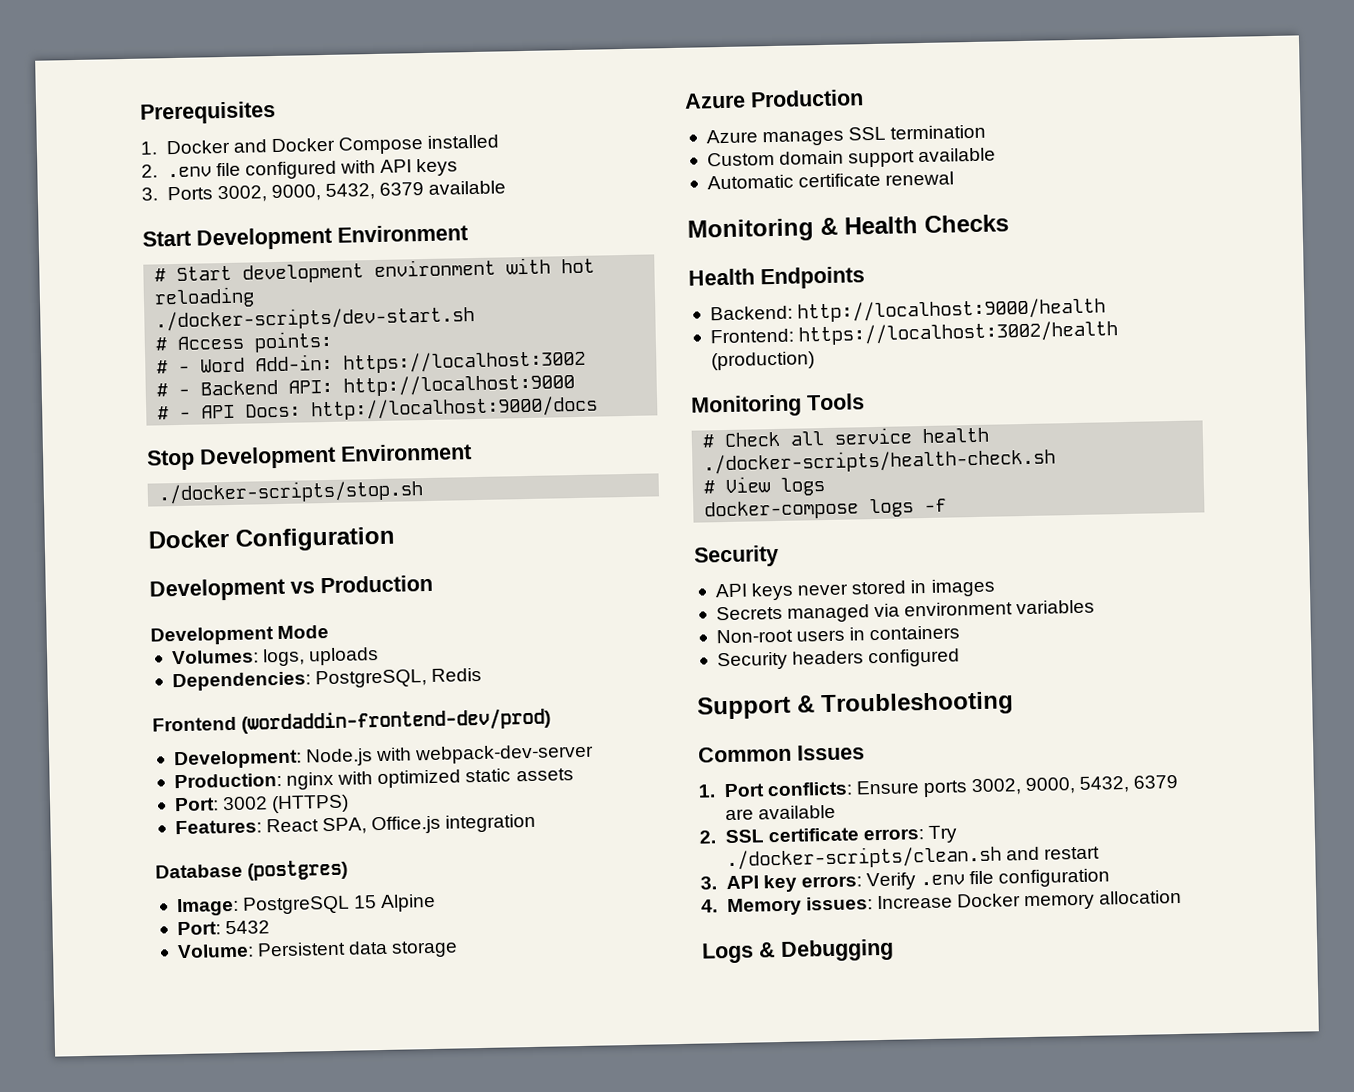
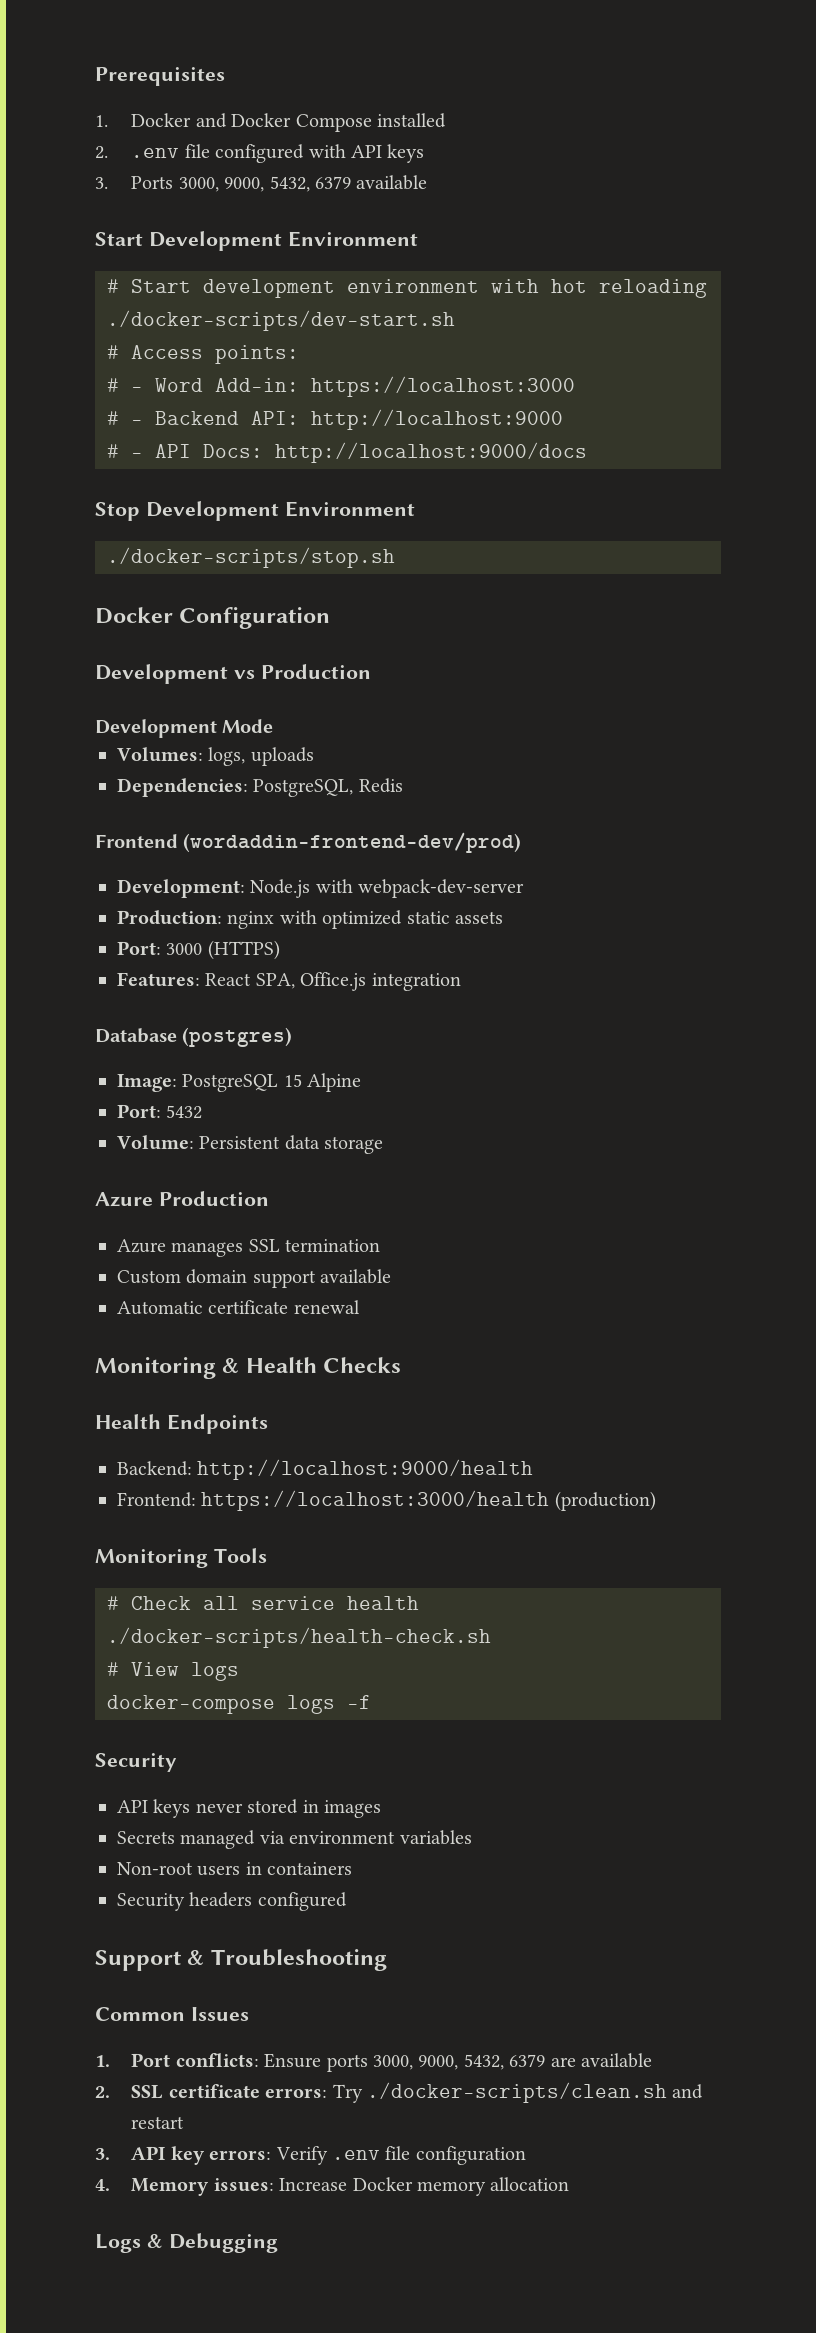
[216,185,267,203] 3002, -> [178,177,219,192] 3000,
[343,349,587,374] https://localhost:3002 -> [311,376,575,397] https://localhost:3000
[222,796,269,811] 3002 -> [166,943,203,955] 3000
[798,320,1119,346] https://localhost:3002/health -> [201,1490,550,1511] https://localhost:3000/health
[971,778,1023,796] 3002, -> [373,2055,414,2070] 3000,

